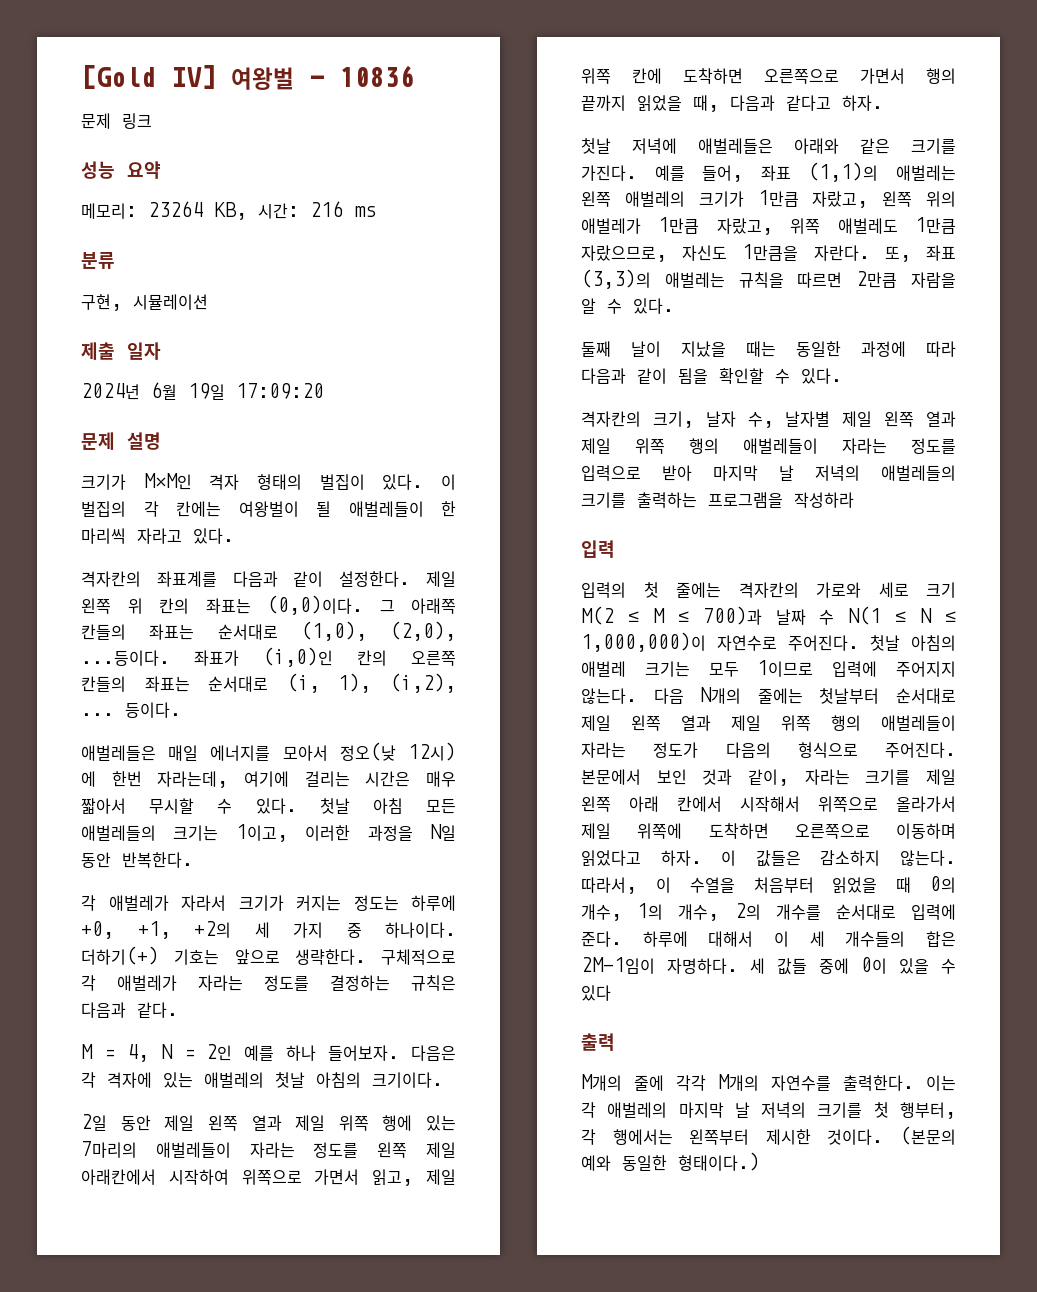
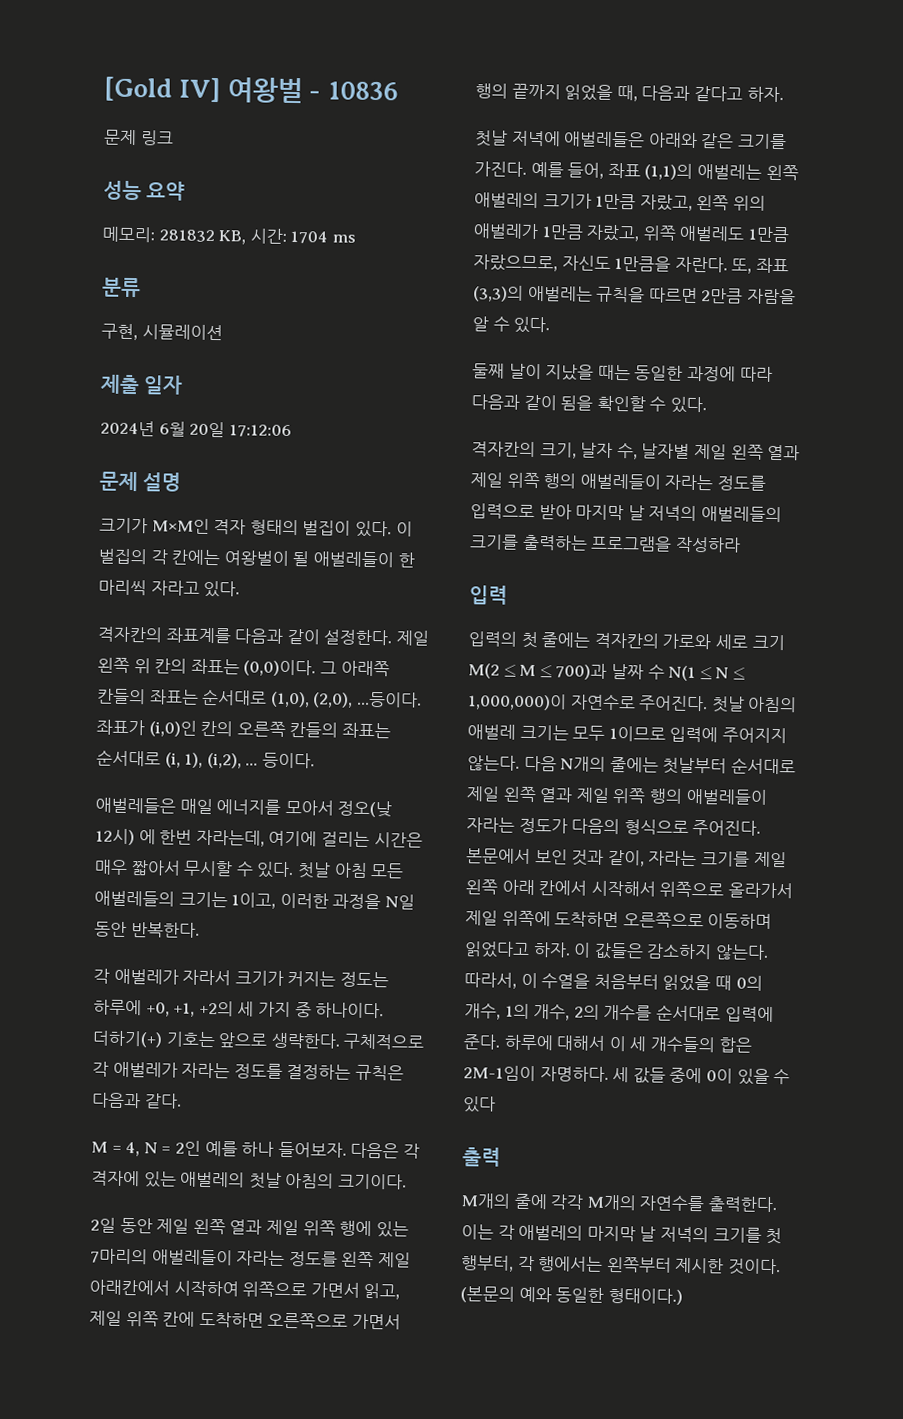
[148,201,203,217] 23264 -> [158,229,215,243] 281832
[310,201,343,217] 216 -> [290,230,329,244] 1704
[188,383,324,400] 19일 17:09:20 -> [189,421,292,438] 20일 17:12:06

